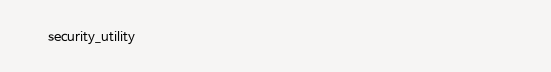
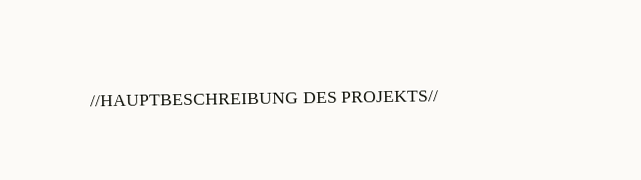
[48,31,135,45] security_utility -> [90,90,440,107] //HAUPTBESCHREIBUNG DES PROJEKTS//

